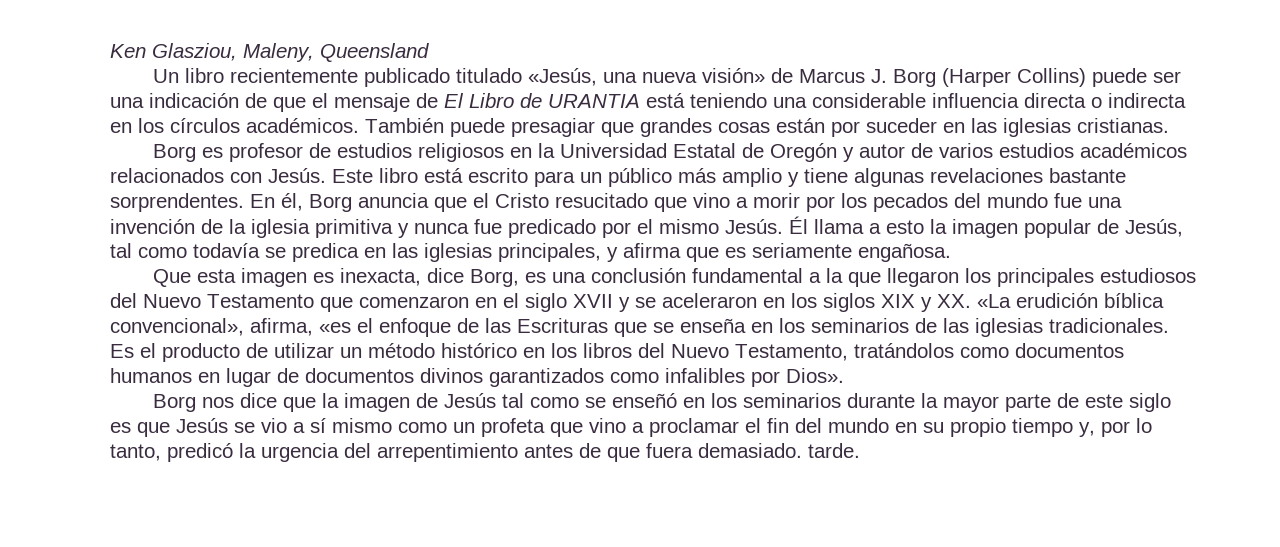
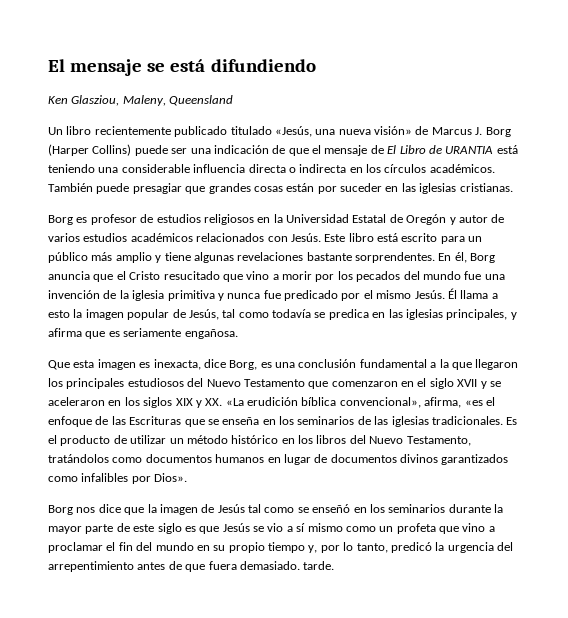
(110, 51) none -> [48,59,316,76] El mensaje se está difundiendo //

